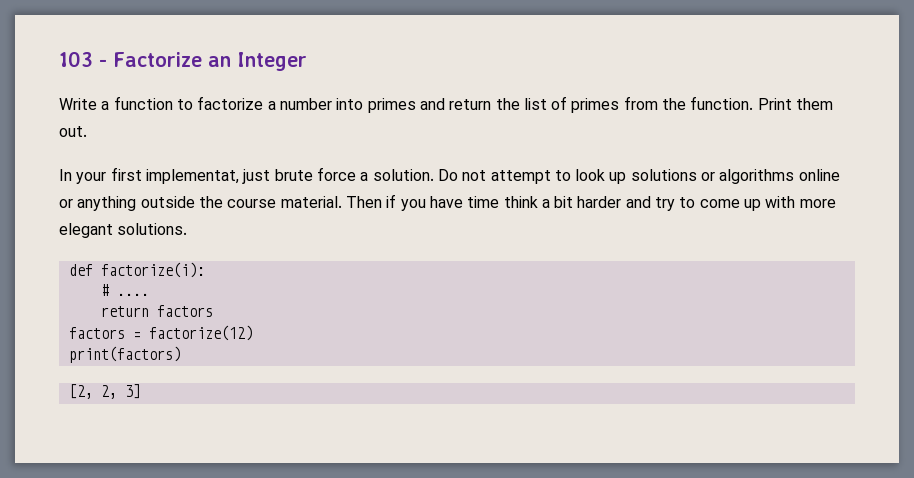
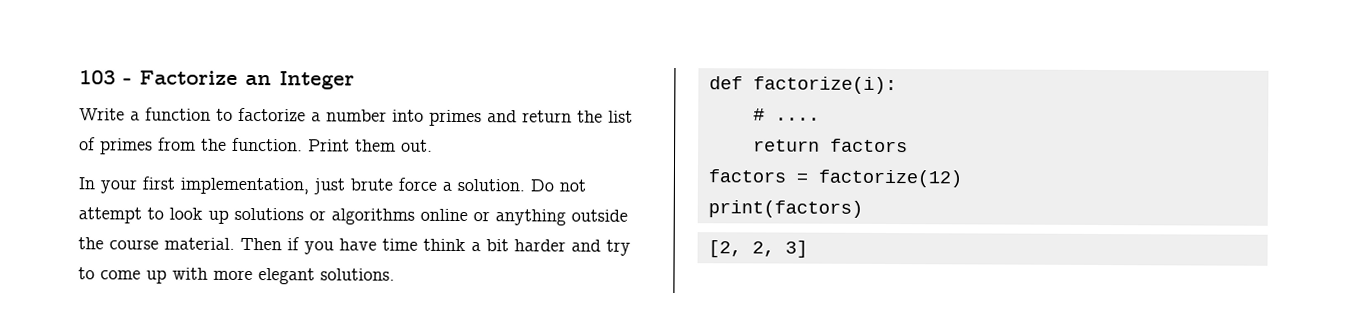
[145,169,239,184] implementat, -> [180,177,309,195] implementation,

